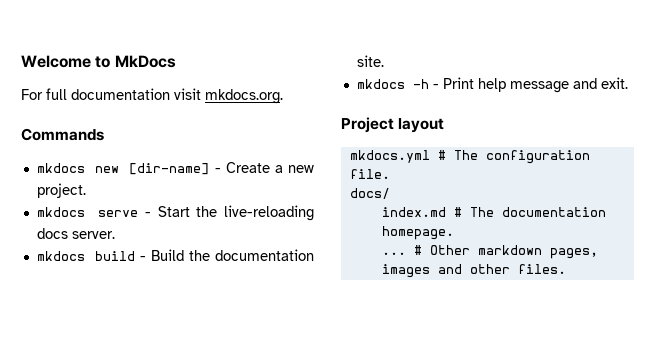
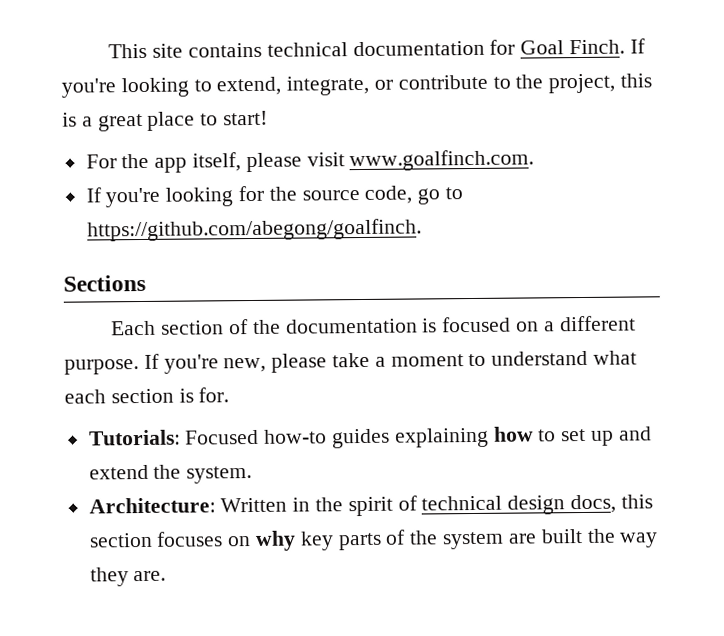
[21,55,176,68] [21,88,283,104] [21,128,104,141] [36,162,314,175] [36,183,86,198] [36,205,315,221] [36,228,115,239] [36,249,314,261] [356,55,384,67] [356,77,628,93] [341,117,445,133] [349,150,590,164] [349,169,390,179] [349,188,390,199] [381,207,606,217] [381,226,454,240] [381,245,598,259] [381,264,566,278] Welcome to MkDocs // For full documentation visit mkdocs.org. // Commands // mkdocs new [dir-name] - Create a new project. // mkdocs serve - Start the live-reloading docs server. // mkdocs build - Build the documentation site. // mkdocs -h - Print help message and exit. // Project layout // mkdocs.yml # The configuration file. // docs/ // index.md # The documentation homepage. // ... # Other markdown pages, images and other files. -> [108,38,646,59] [61,73,653,98] [62,110,269,132] [85,149,535,173] [85,185,464,208] [86,218,422,242] [63,274,146,292] [111,315,636,336] [64,350,638,375] [64,387,230,404] [88,426,652,449] [88,464,253,484] [88,494,653,517] [88,528,659,551] [89,567,167,587] This site contains technical documentation for Goal Finch. If you're looking to extend, integrate, or contribute to the project, this is a great place to start! // For the app itself, please visit www.goalfinch.com. // If you're looking for the source code, go to https://github.com/abegong/goalfinch. // Sections // Each section of the documentation is focused on a different purpose. If you're new, please take a moment to understand what each section is for. // Tutorials: Focused how-to guides explaining how to set up and extend the system. // Architecture: Written in the spirit of technical design docs, this section focuses on why key parts of the system are built the way they are.

